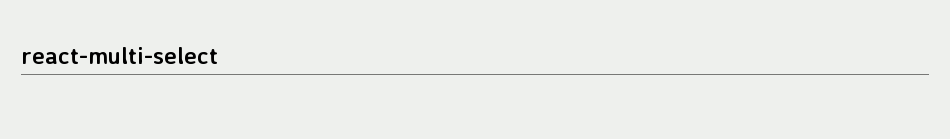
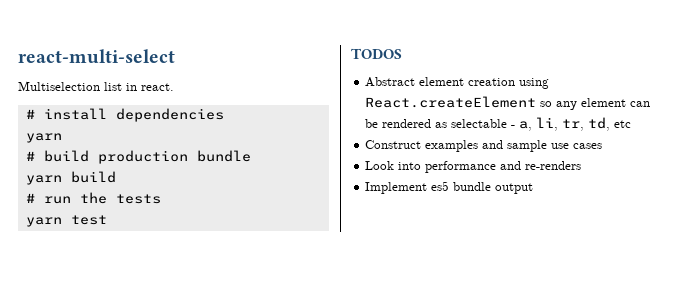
(218, 55) none -> [18,81,174,91] [25,108,224,122] [25,133,62,143] [25,150,251,164] [25,171,116,185] [25,192,161,204] [25,215,107,227] [351,48,402,59] [365,77,550,89] [365,96,651,110] [365,117,632,131] [365,140,603,152] [365,161,582,173] [365,181,534,194] // Multiselection list in react. // # install dependencies // yarn // # build production bundle // yarn build // # run the tests // yarn test // TODOS // Abstract element creation using React.createElement so any element can be rendered as selectable - a, li, tr, td, etc // Construct examples and sample use cases // Look into performance and re-renders // Implement es5 bundle output

